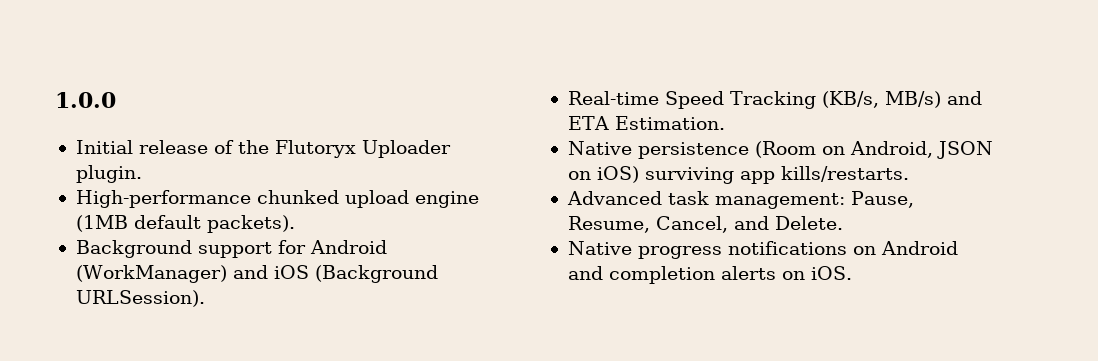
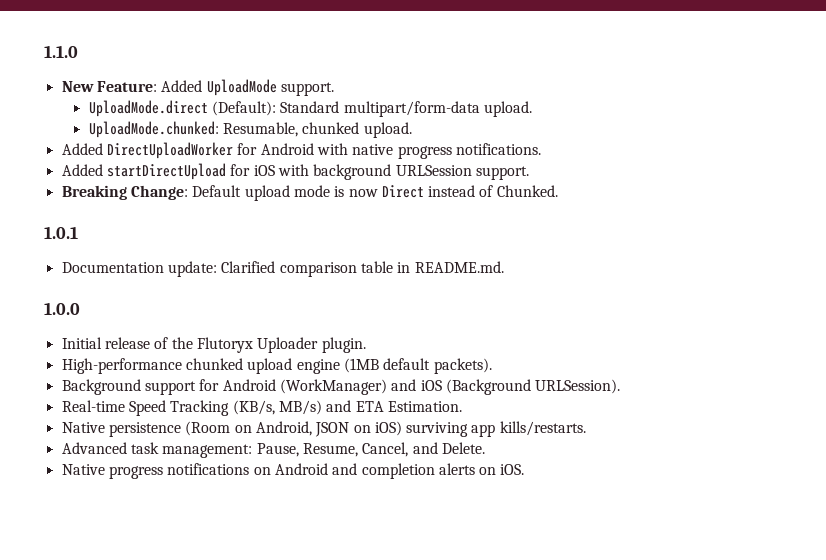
(55, 100) none -> [44,45,78,58] [61,79,334,96] [88,100,533,117] [88,121,412,138] [61,142,541,159] [61,163,529,180] [61,185,558,201] [44,226,78,239] [61,261,504,277] 1.1.0 // New Feature: Added UploadMode support. // UploadMode.direct (Default): Standard multipart/form-data upload. // UploadMode.chunked: Resumable, chunked upload. // Added DirectUploadWorker for Android with native progress notifications. // Added startDirectUpload for iOS with background URLSession support. // Breaking Change: Default upload mode is now Direct instead of Chunked. // 1.0.1 // Documentation update: Clarified comparison table in README.md. //

